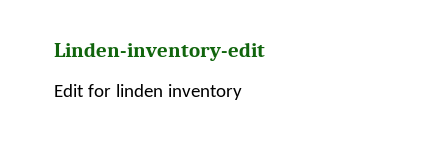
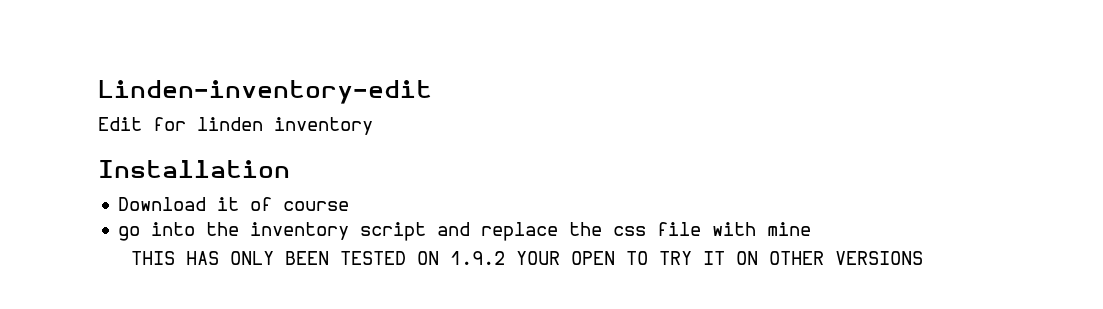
(242, 92) none -> [98,160,290,178] [118,197,350,211] [118,222,812,241] [130,251,923,265] // Installation // Download it of course // go into the inventory script and replace the css file with mine // THIS HAS ONLY BEEN TESTED ON 1.9.2 YOUR OPEN TO TRY IT ON OTHER VERSIONS

